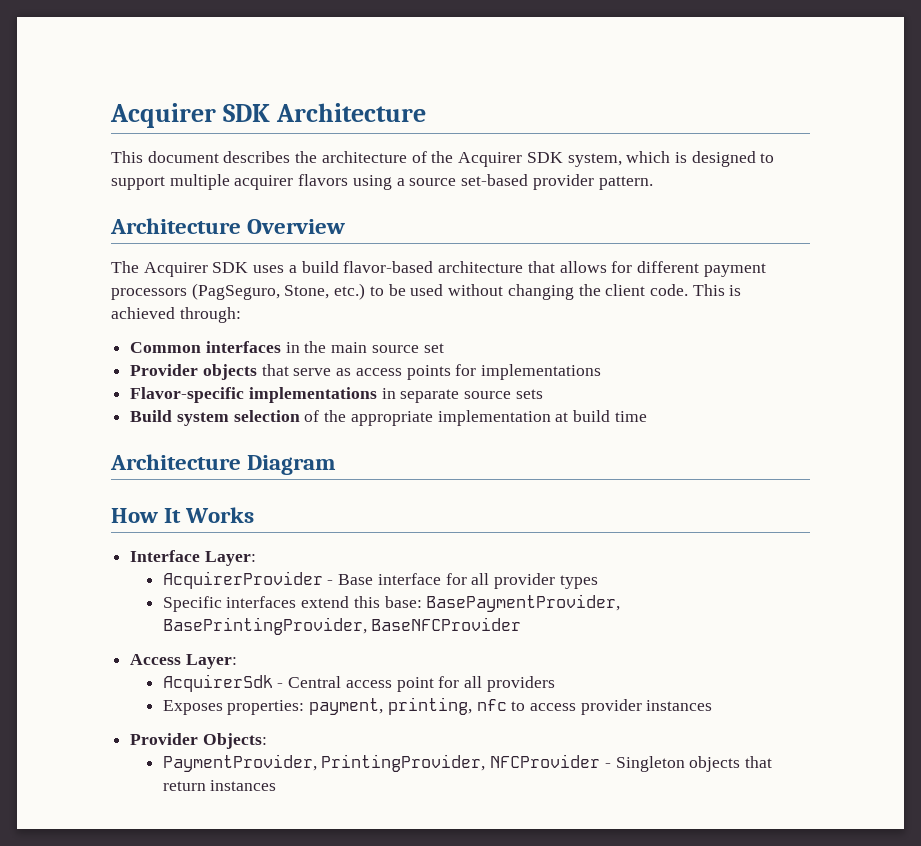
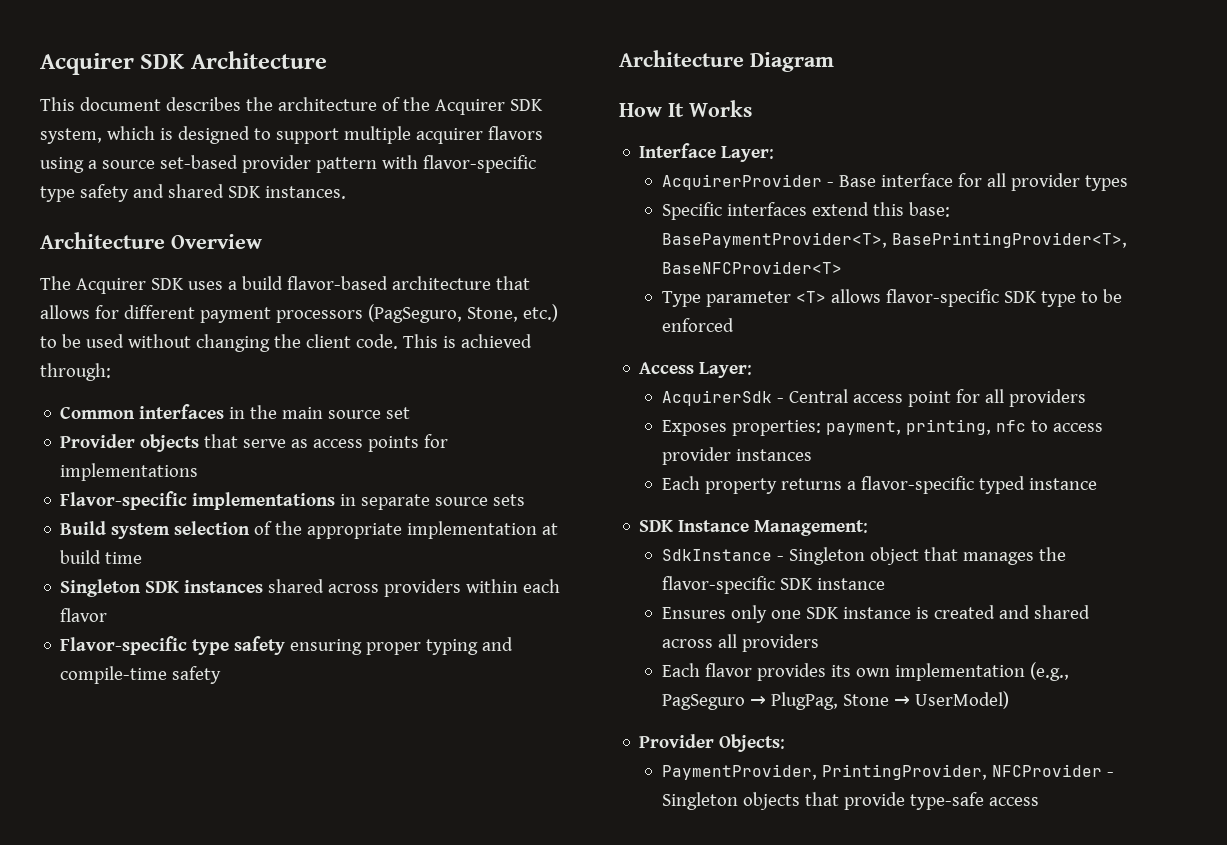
[598,176,653,190] pattern. -> [315,155,536,173] [40,184,346,202] pattern with flavor-specific type safety and shared SDK instances.
(647, 416) none -> [60,579,561,597] [60,608,108,622] [60,636,514,655] [60,666,222,684] // Singleton SDK instances shared across providers within each flavor // Flavor-specific type safety ensuring proper typing and compile-time safety
[426,594,621,612] [162,617,522,635] BasePaymentProvider, BasePrintingProvider, BaseNFCProvider -> [661,232,1127,248] [661,261,842,274] [661,289,1122,307] [661,318,734,332] BasePaymentProvider<T>, BasePrintingProvider<T>, BaseNFCProvider<T> // Type parameter <T> allows flavor-specific SDK type to be enforced
(713, 705) none -> [661,476,1097,494] [639,520,869,536] [661,547,1066,565] [661,576,885,594] [661,605,1090,623] [661,634,819,652] [661,662,1069,681] [661,691,1009,710] // Each property returns a flavor-specific typed instance // SDK Instance Management: // SdkInstance - Singleton object that manages the flavor-specific SDK instance // Ensures only one SDK instance is created and shared across all providers // Each flavor provides its own implementation (e.g., PagSeguro → PlugPag, Stone → UserModel)
[162,780,277,791] return instances -> [843,792,1039,810] provide type-safe access

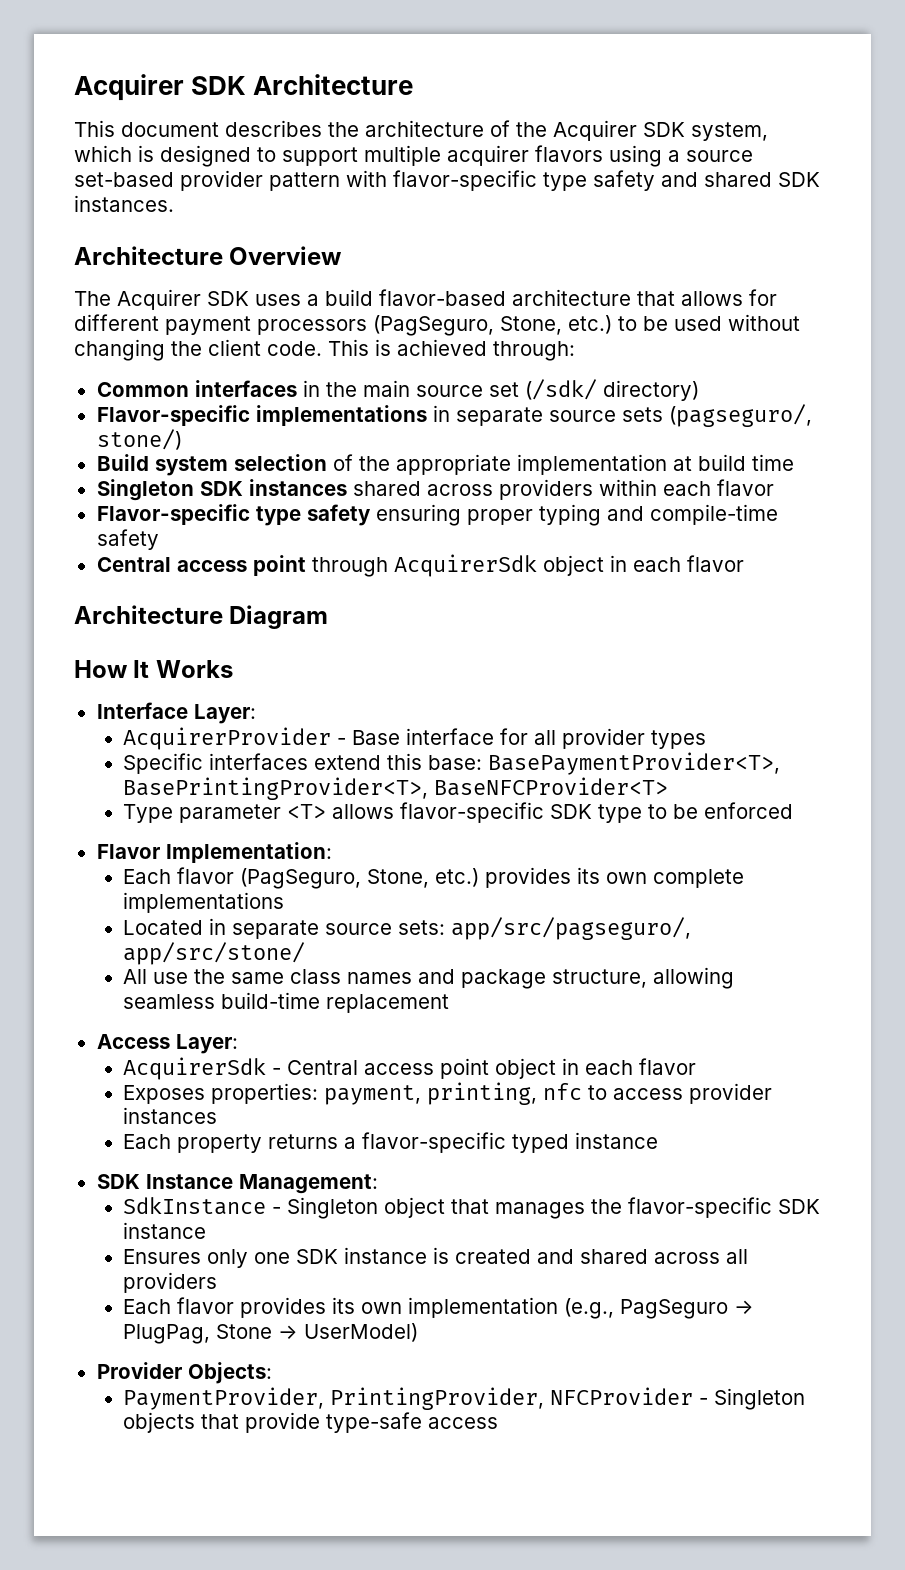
[60,434,449,452] [60,463,199,481] // Provider objects that serve as access points for implementations -> [524,379,699,401] (/sdk/ directory)
(526, 500) none -> [668,404,812,427] [96,429,182,450] (pagseguro/, stone/)
(222, 675) none -> [96,554,744,577] // Central access point through AcquirerSdk object in each flavor
(734, 325) none -> [96,842,332,863] [123,867,745,889] [123,892,285,913] [123,917,692,940] [123,942,306,965] [123,967,735,989] [123,992,450,1013] // Flavor Implementation: // Each flavor (PagSeguro, Stone, etc.) provides its own complete implementations // Located in separate source sets: app/src/pagseguro/, app/src/stone/ // All use the same class names and package structure, allowing seamless build-time replacement
[955,389,1086,407] for all providers -> [495,1058,697,1079] object in each flavor

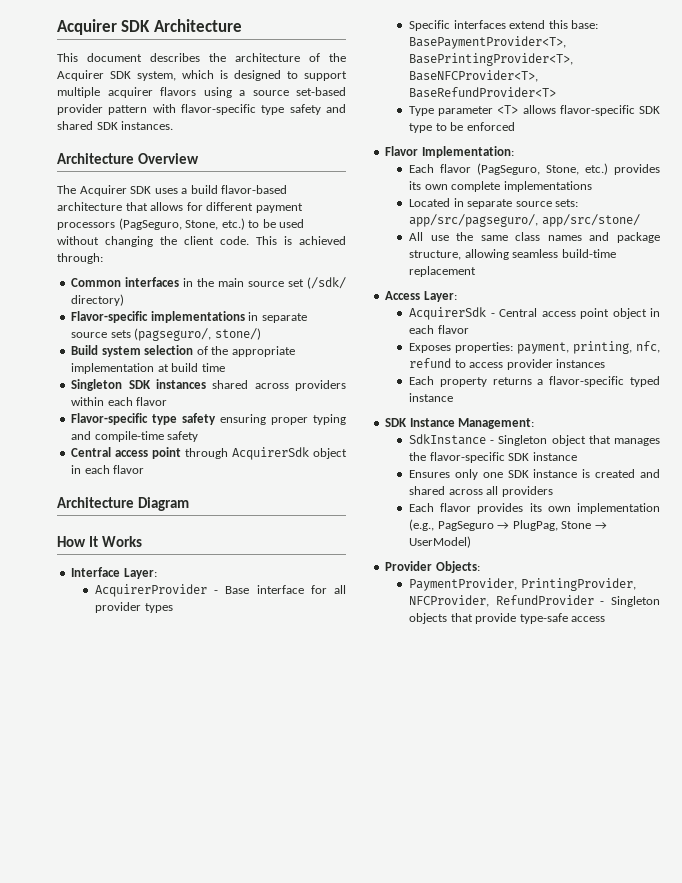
[434,777,669,796] BaseNFCProvider<T> -> [409,70,539,82] [409,87,557,98] BaseNFCProvider<T>, BaseRefundProvider<T>
[543,1083,583,1100] nfc -> [636,341,660,353] [409,358,452,368] nfc, refund
[550,1387,694,1405] NFCProvider -> [409,595,594,607] NFCProvider, RefundProvider

